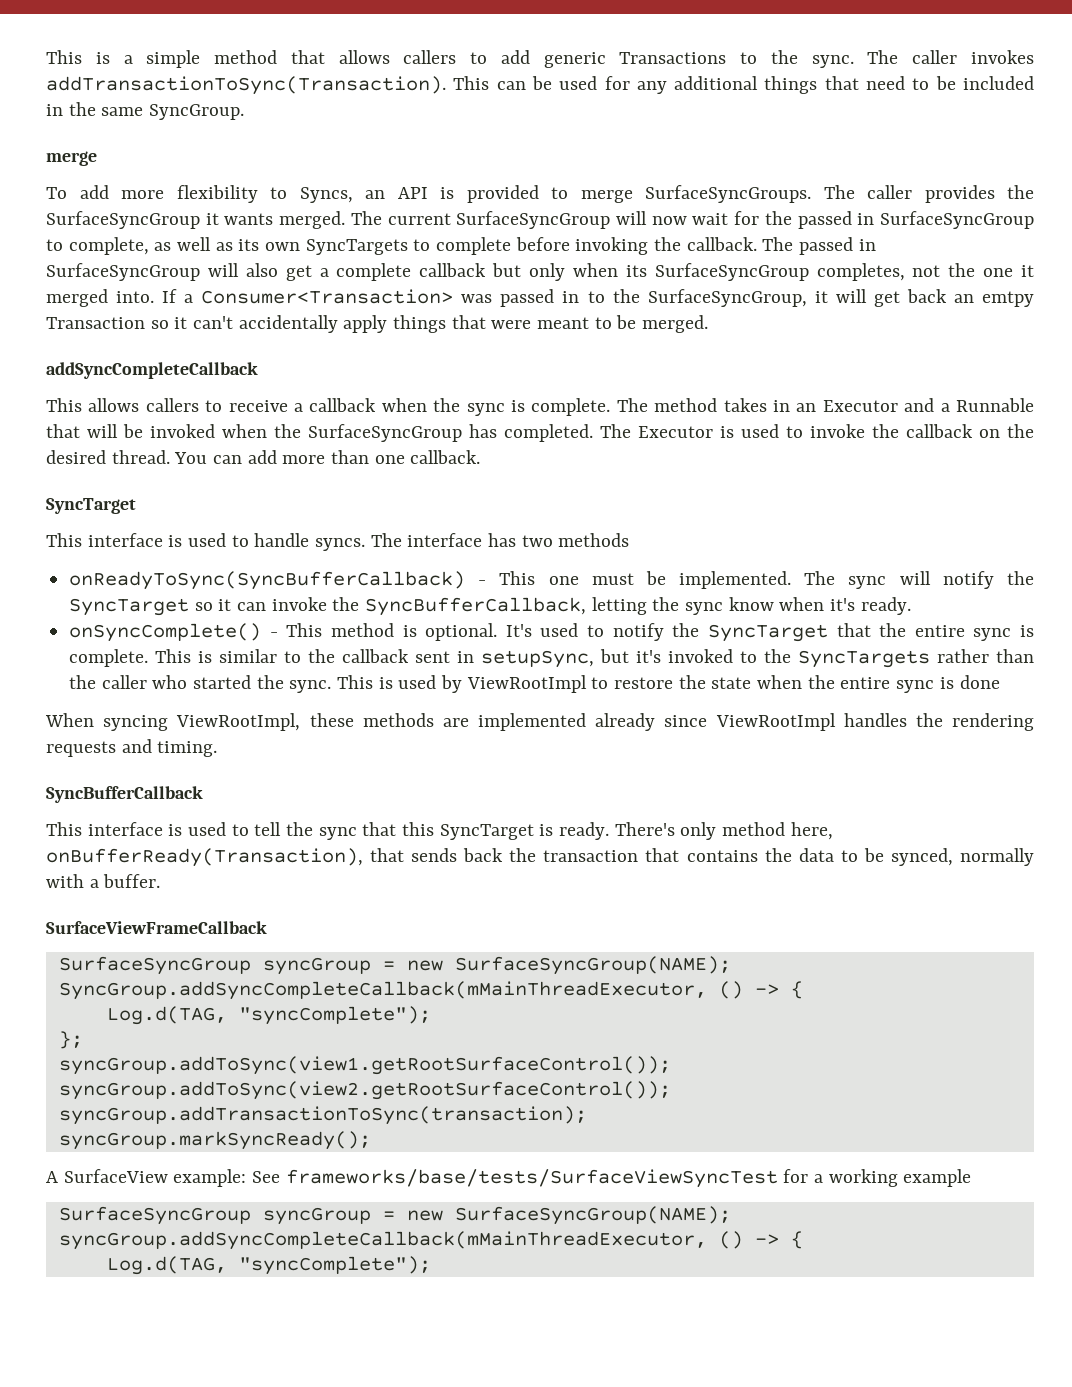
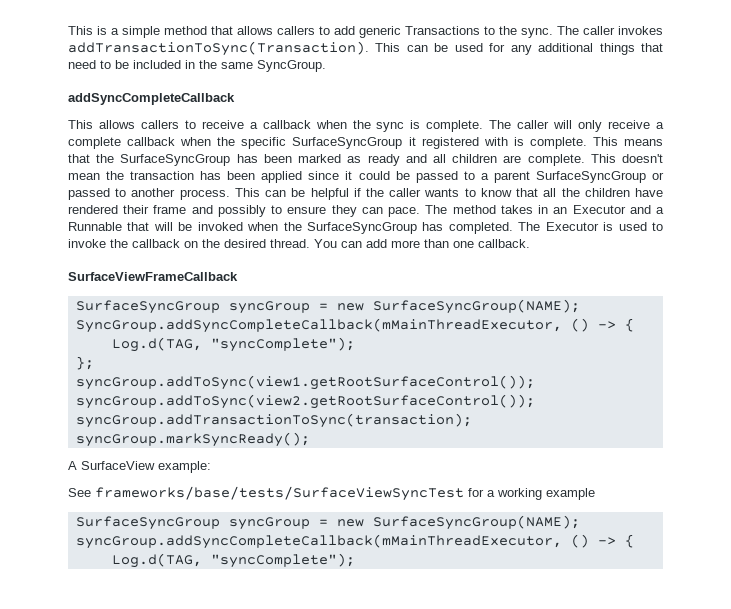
[46,151,97,166] [46,185,1034,203] [46,211,1034,229] [46,237,876,255] [46,263,1034,281] [46,289,1034,307] [46,315,709,333] // merge // To add more flexibility to Syncs, an API is provided to merge SurfaceSyncGroups. The caller provides the SurfaceSyncGroup it wants merged. The current SurfaceSyncGroup will now wait for the passed in SurfaceSyncGroup to complete, as well as its own SyncTargets to complete before invoking the callback. The passed in SurfaceSyncGroup will also get a complete callback but only when its SurfaceSyncGroup completes, not the one it merged into. If a Consumer<Transaction> was passed in to the SurfaceSyncGroup, it will get back an emtpy Transaction so it can't accidentally apply things that were meant to be merged. -> (326, 66) none
(648, 405) none -> [517,120,664,132] [68,137,663,149] [68,154,663,166] [68,171,664,183] [68,188,663,200] [68,205,448,217] caller will only receive a complete callback when the specific SurfaceSyncGroup it registered with is complete. This means that the SurfaceSyncGroup has been marked as ready and all children are complete. This doesn't mean the transaction has been applied since it could be passed to a parent SurfaceSyncGroup or passed to another process. This can be helpful if the caller wants to know that all the children have rendered their frame and possibly to ensure they can pace. The
[46,498,136,514] [46,533,630,551] [69,571,1034,590] [69,597,911,616] [69,623,1034,642] [69,649,1034,668] [69,675,1000,693] [45,713,1034,731] [46,739,218,757] [46,786,203,803] [46,822,833,840] [46,848,1035,867] [46,874,161,888] // SyncTarget // This interface is used to handle syncs. The interface has two methods // onReadyToSync(SyncBufferCallback) - This one must be implemented. The sync will notify the SyncTarget so it can invoke the SyncBufferCallback, letting the sync know when it's ready. // onSyncComplete() - This method is optional. It's used to notify the SyncTarget that the entire sync is complete. This is similar to the callback sent in setupSync, but it's invoked to the SyncTargets rather than the caller who started the sync. This is used by ViewRootImpl to restore the state when the entire sync is done // When syncing ViewRootImpl, these methods are implemented already since ViewRootImpl handles the rendering requests and timing. // SyncBufferCallback // This interface is used to tell the sync that this SyncTarget is ready. There's only method here, onBufferReady(Transaction), that sends back the transaction that contains the data to be synced, normally with a buffer. -> (530, 243) none
(247, 1178) none -> (211, 467) //

